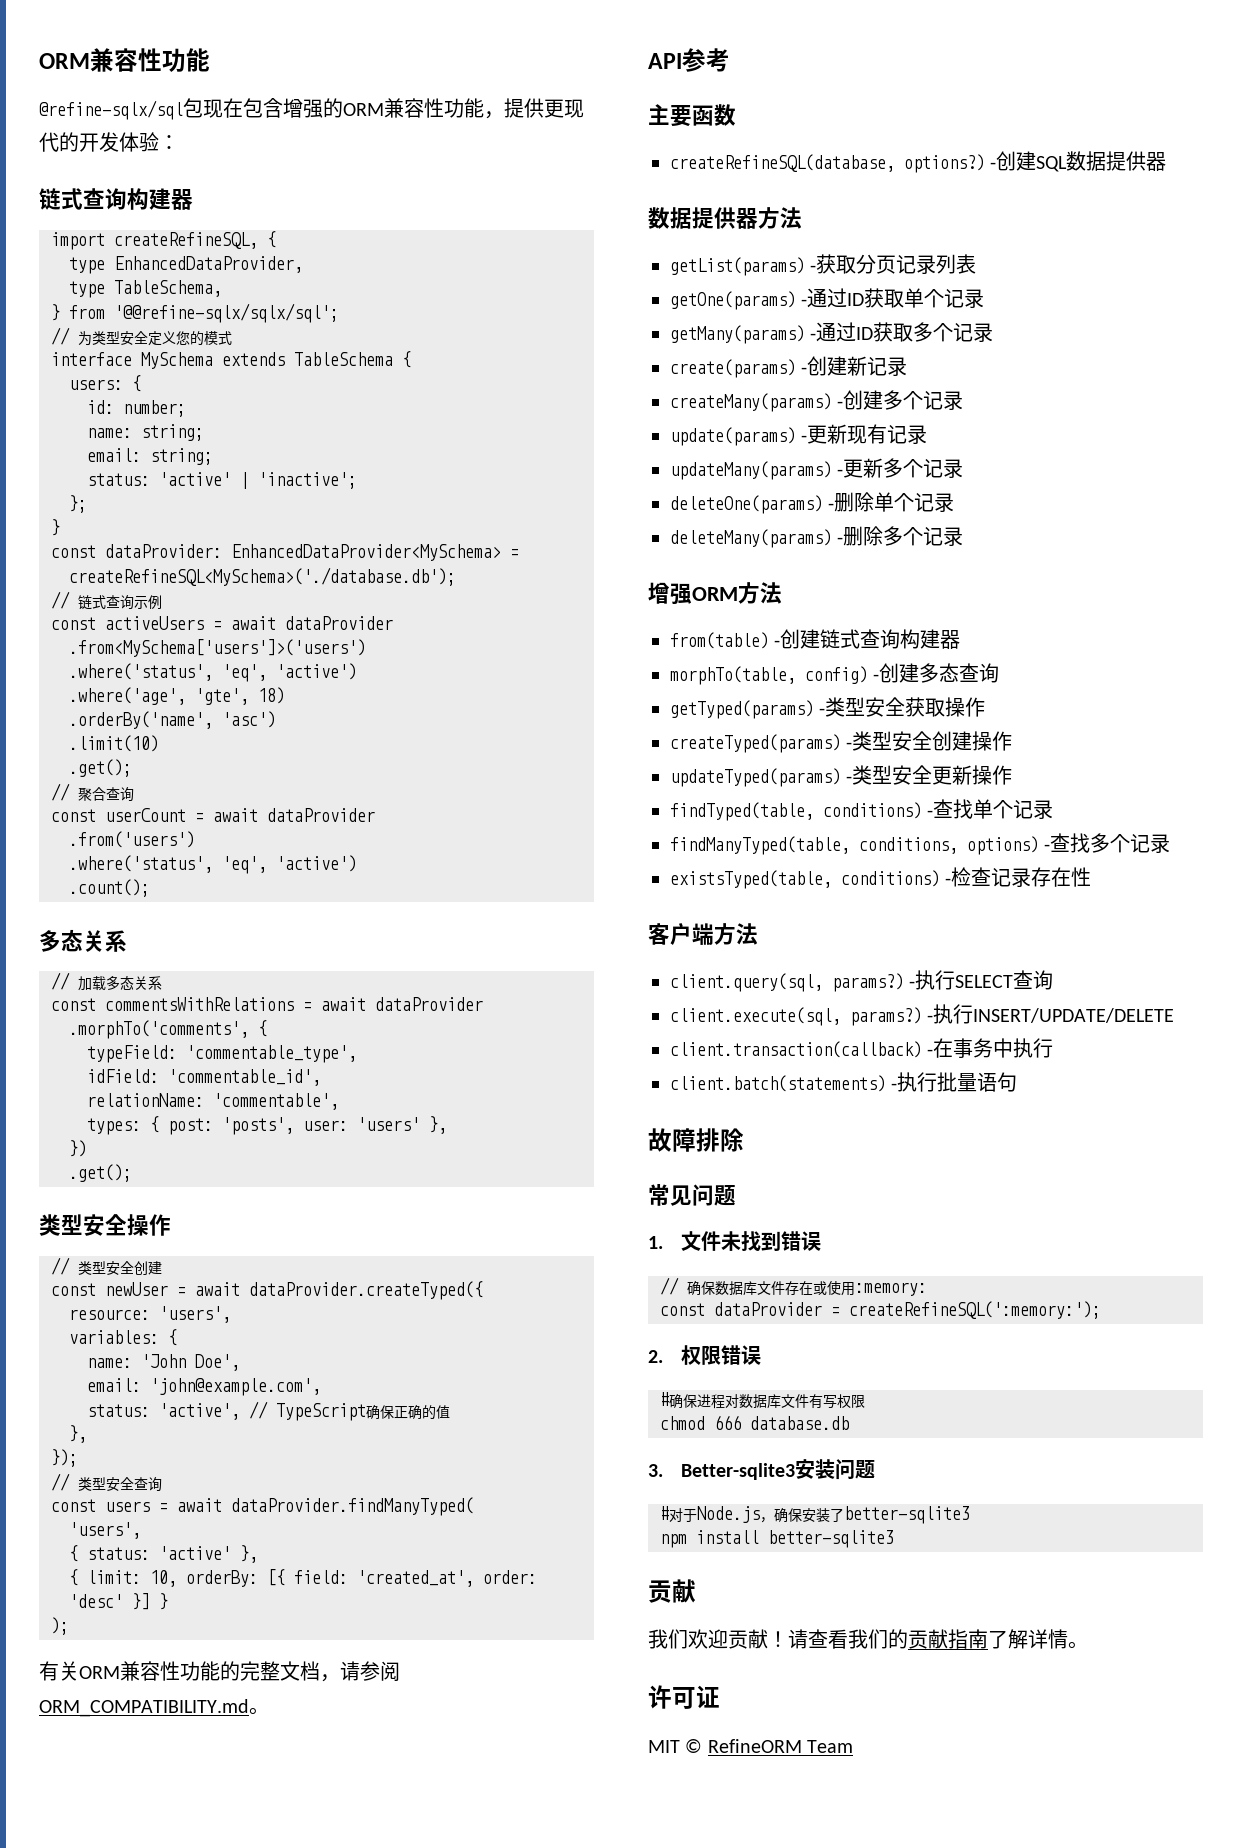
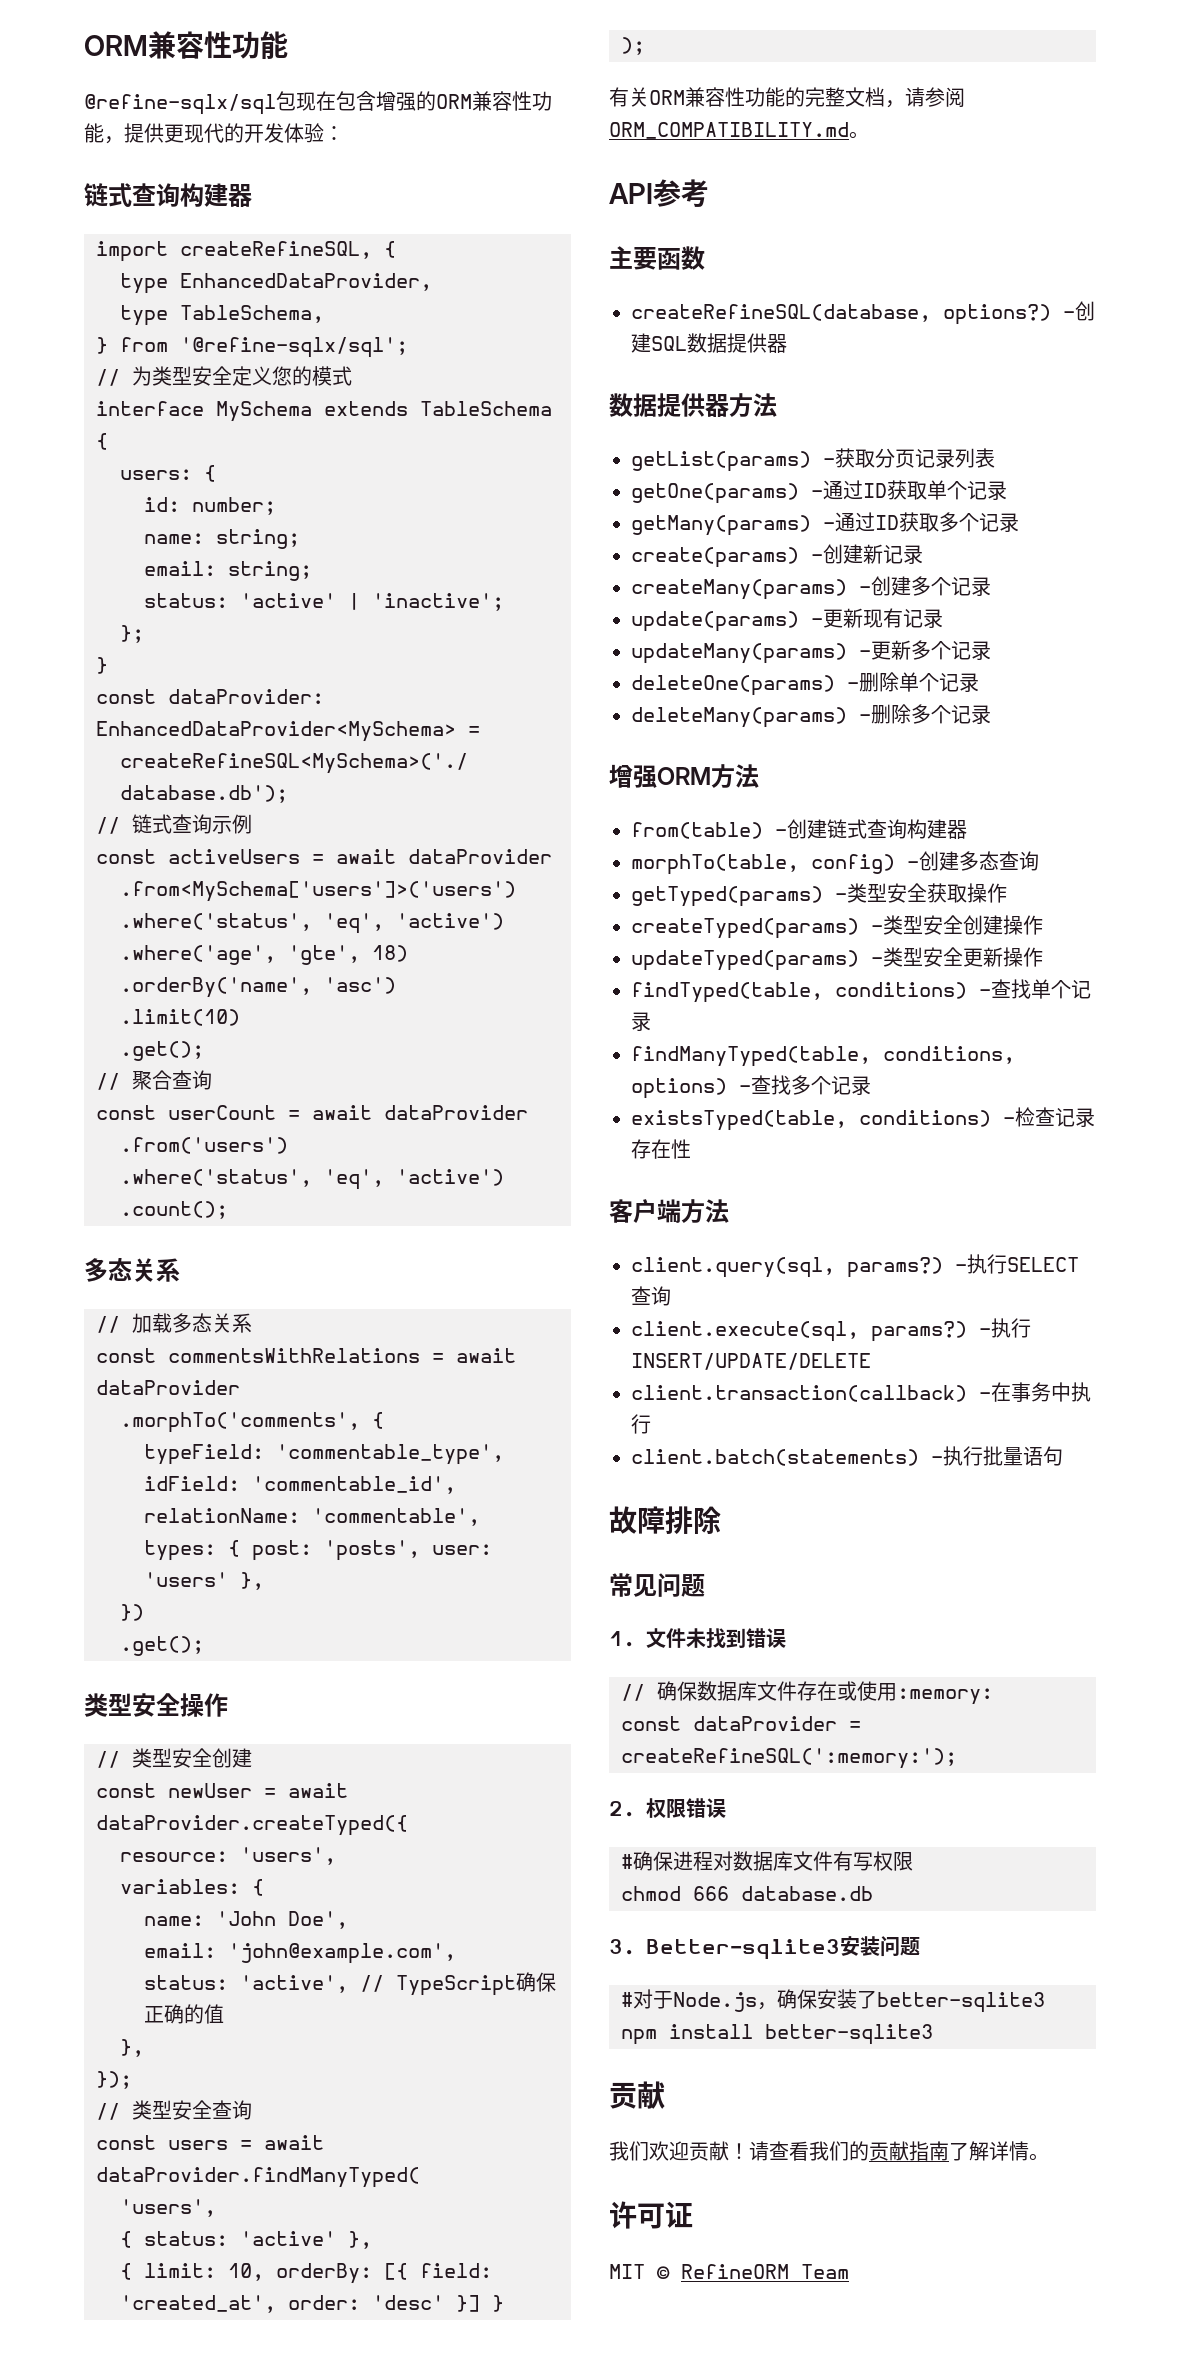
[114,303,339,323] '@@refine-sqlx/sqlx/sql'; -> [180,337,408,358] '@refine-sqlx/sql';

